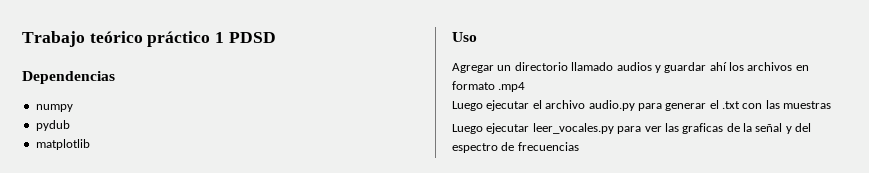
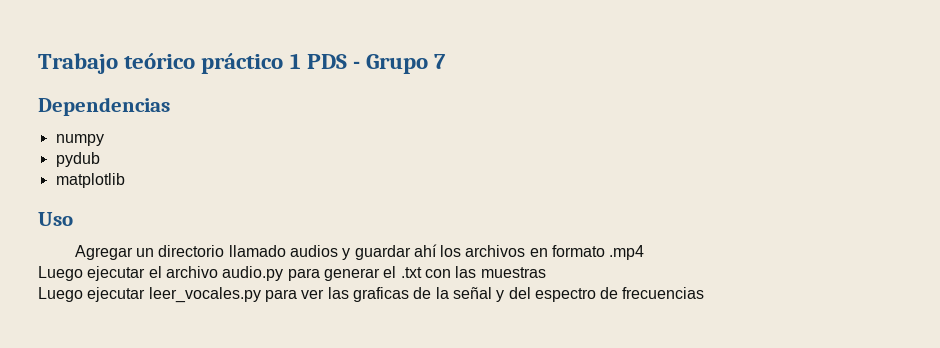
[228,32,276,43] PDSD -> [306,54,447,74] PDS - Grupo 7

